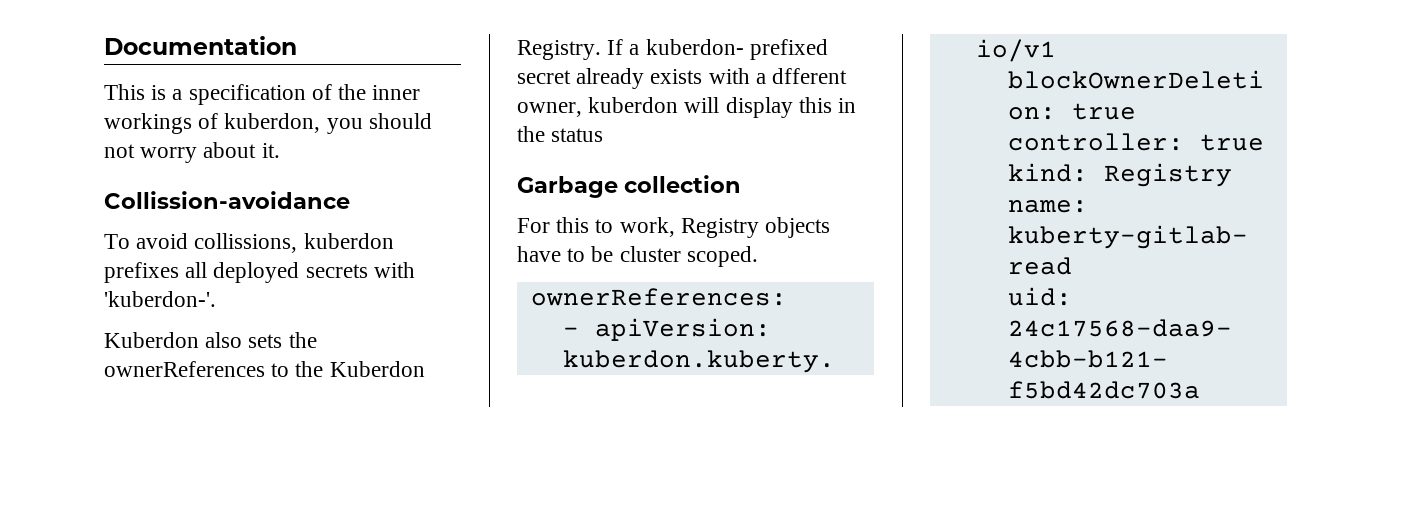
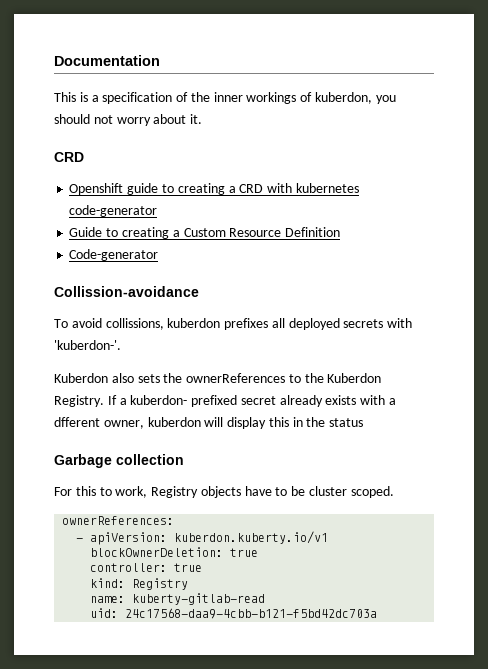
(280, 150) none -> [54,152,84,162] [69,183,359,195] [69,205,158,217] [69,227,341,239] [69,249,159,261] // CRD // Openshift guide to creating a CRD with kubernetes code-generator // Guide to creating a Custom Resource Definition // Code-generator

